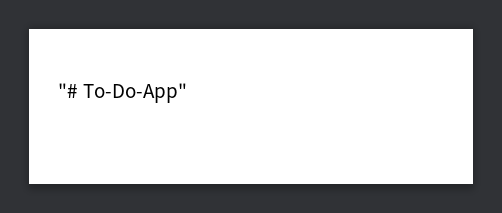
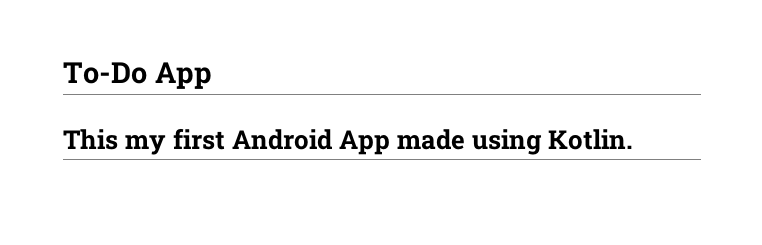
[58,83,187,103] "# To-Do-App" -> [63,62,212,89] [63,128,634,155] To-Do App // This my first Android App made using Kotlin.

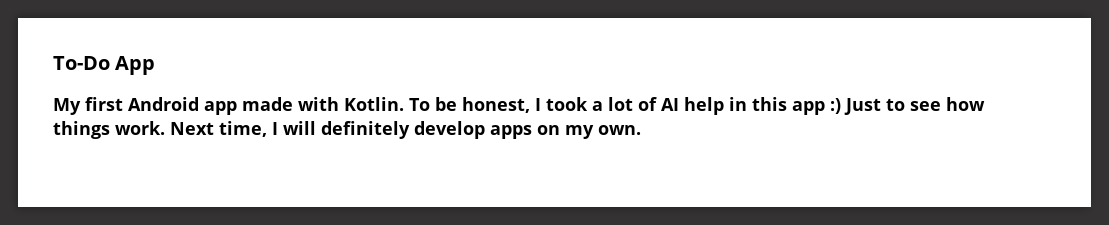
[63,128,634,155] This my first Android App made using Kotlin. -> [53,97,985,115] [53,121,641,139] My first Android app made with Kotlin. To be honest, I took a lot of AI help in this app :) Just to see how things work. Next time, I will definitely develop apps on my own.

